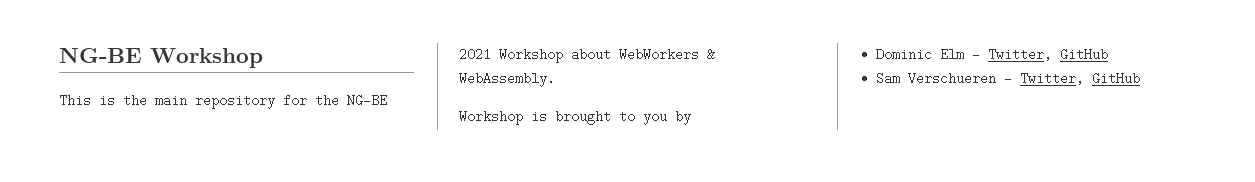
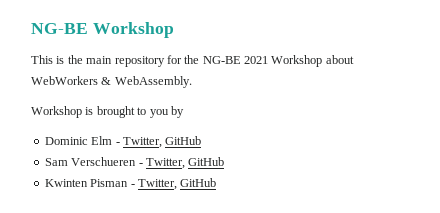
(1141, 78) none -> [44,178,217,190] // Kwinten Pisman - Twitter, GitHub

